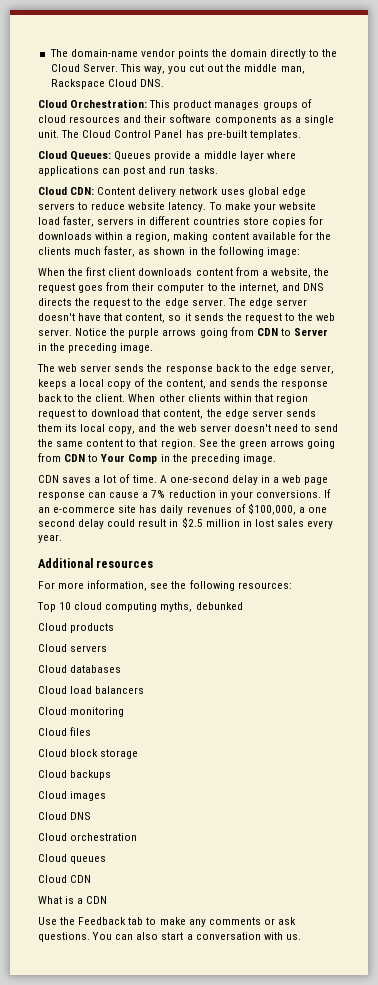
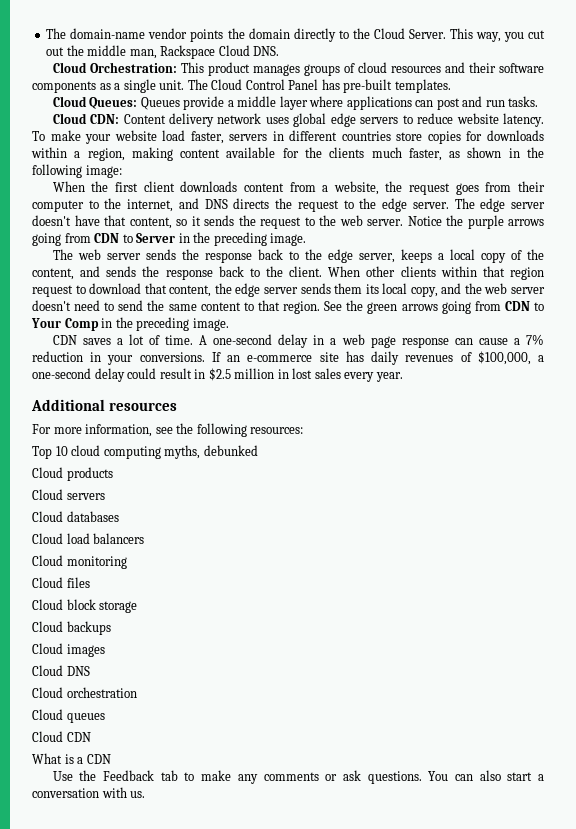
[307,507,327,513] [38,519,75,527] one second -> [32,368,91,379] one-second

